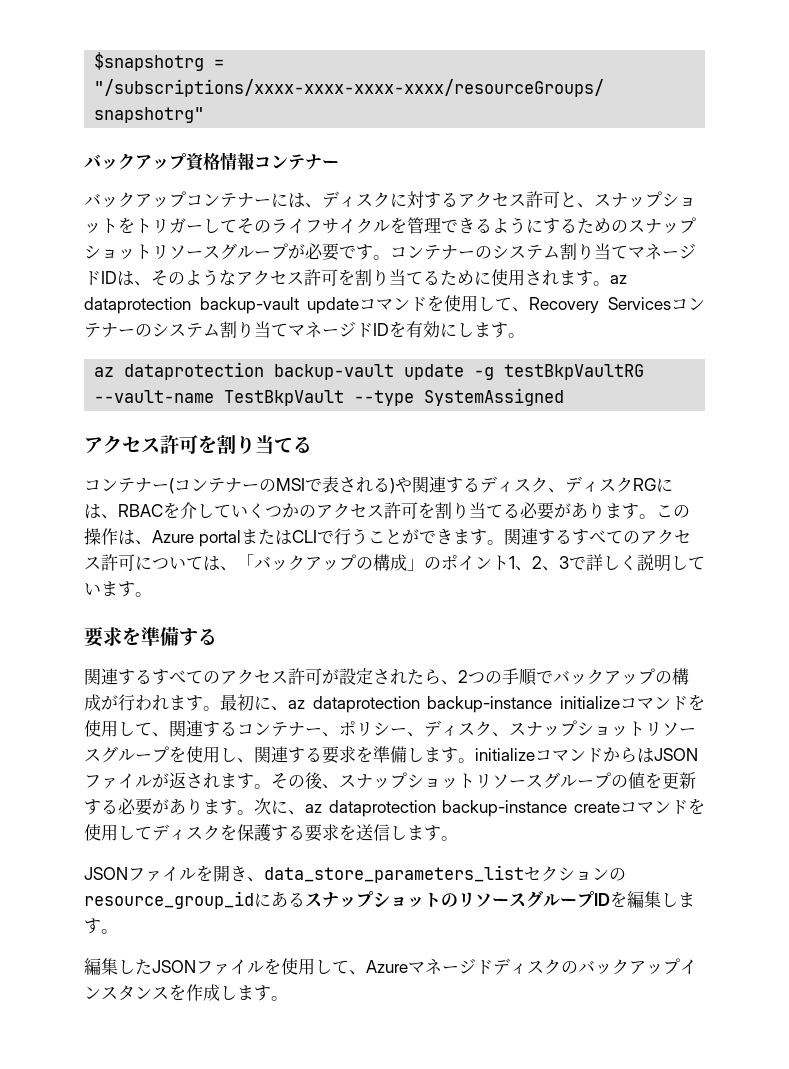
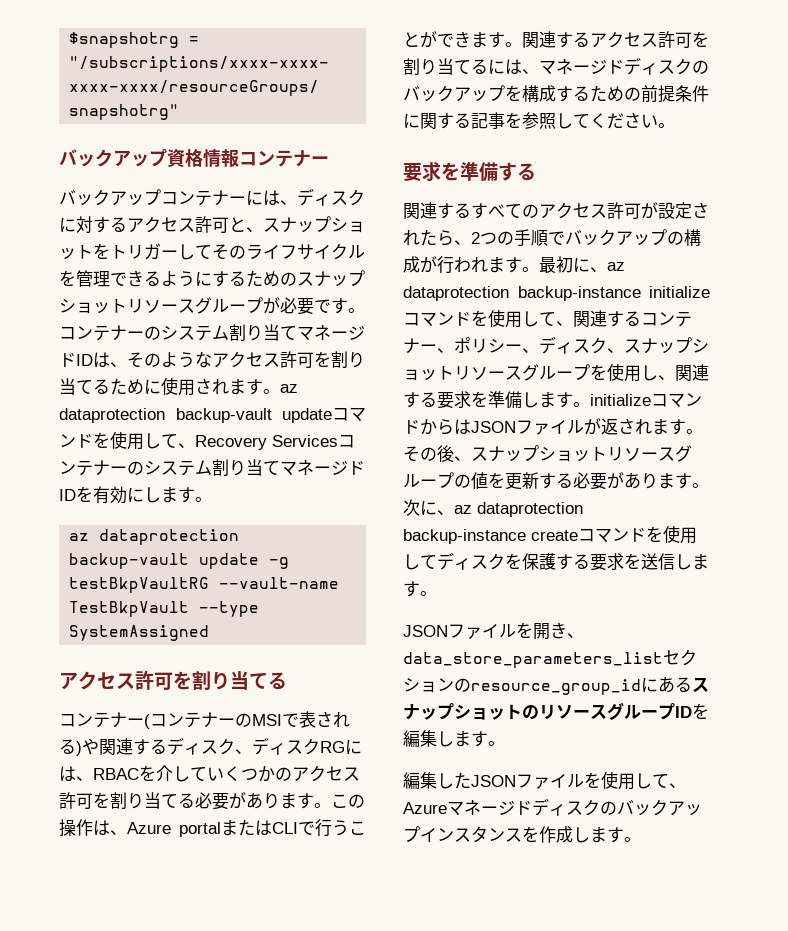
[571,529,691,545] [84,554,705,572] [84,581,135,597] すべてのアクセス許可については、「バックアップの構成」のポイント1、2、3で詳しく説明しています -> [590,31,709,48] [403,57,709,75] [403,85,709,103] [403,112,658,129] アクセス許可を割り当てるには、マネージドディスクのバックアップを構成するための前提条件に関する記事を参照してください

